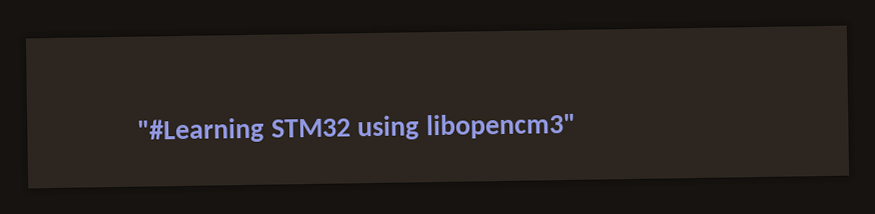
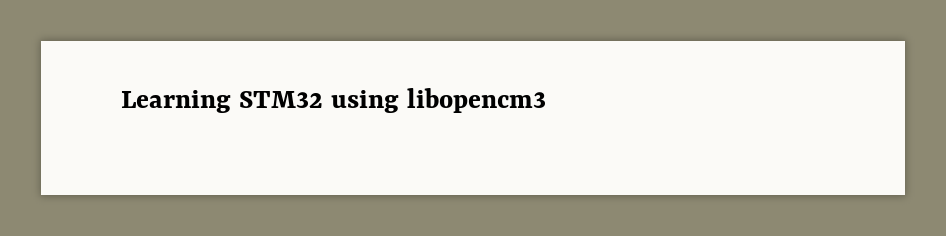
[137,117,264,144] "#Learning -> [121,90,231,113] Learning
[425,112,576,140] libopencm3" -> [406,88,546,113] libopencm3

